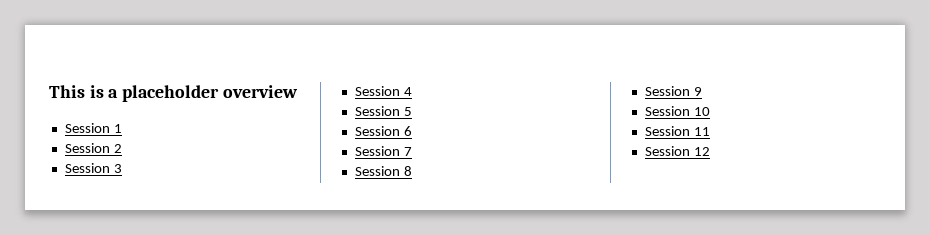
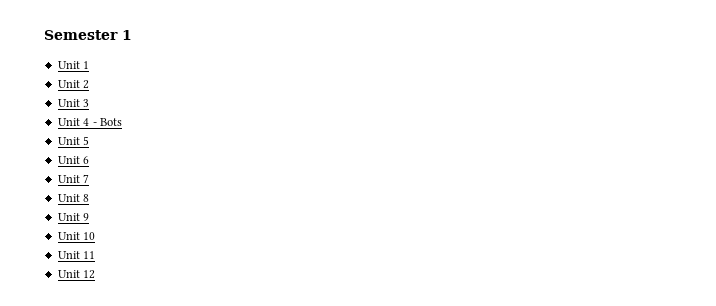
[49,85,298,102] [64,123,122,133] [64,143,110,153] This is a placeholder overview // Session 1 // Session -> [44,30,132,40] [57,61,90,69] [57,80,80,88] Semester 1 // Unit 1 // Unit
[64,163,110,173] Session -> [57,99,80,107] Unit
[354,86,400,96] Session -> [57,118,80,126] Unit
[354,106,400,116] // Session -> [92,118,122,126] [57,137,80,145] - Bots // Unit
[354,126,400,136] Session -> [57,156,80,164] Unit
[354,146,400,156] Session -> [57,175,80,183] Unit
[354,166,400,176] Session -> [57,194,80,202] Unit
[644,86,690,96] Session -> [57,213,80,221] Unit
[644,106,690,116] Session -> [57,232,80,240] Unit
[644,126,690,136] Session -> [57,251,80,259] Unit
[644,146,690,156] Session -> [57,270,80,278] Unit

